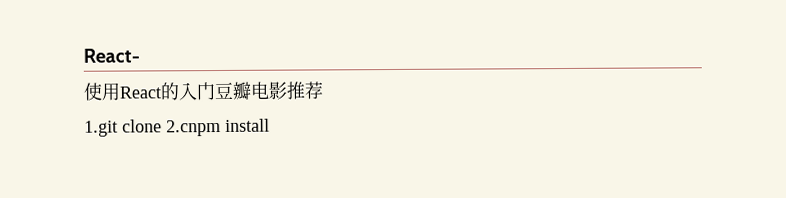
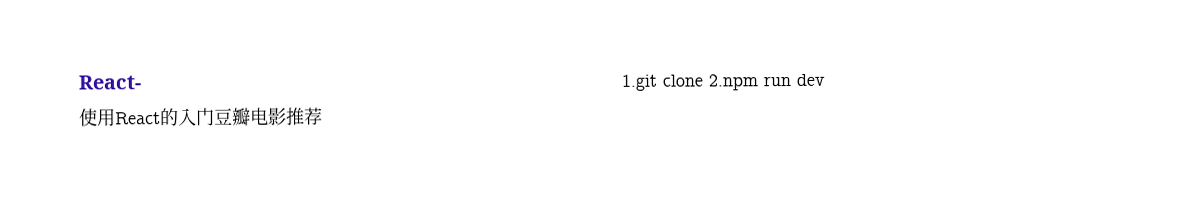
[166,118,270,137] 2.cnpm install -> [708,73,825,91] 2.npm run dev

